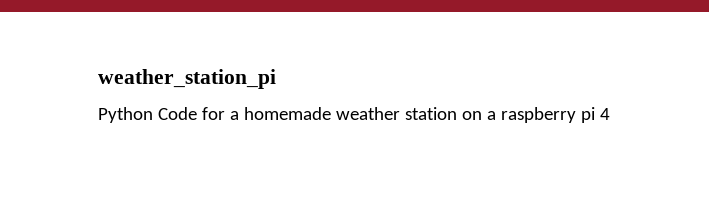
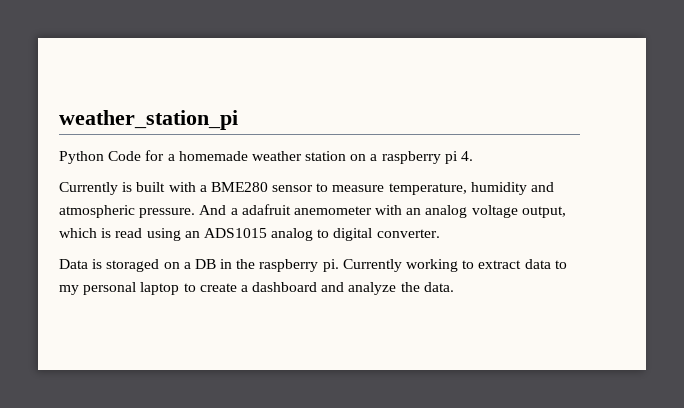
[599,108,610,120] 4 -> [461,151,474,161] [59,182,555,195] [59,204,566,218] [59,228,440,241] [59,259,567,272] [59,282,454,295] 4. // Currently is built with a BME280 sensor to measure temperature, humidity and atmospheric pressure. And a adafruit anemometer with an analog voltage output, which is read using an ADS1015 analog to digital converter. // Data is storaged on a DB in the raspberry pi. Currently working to extract data to my personal laptop to create a dashboard and analyze the data.

